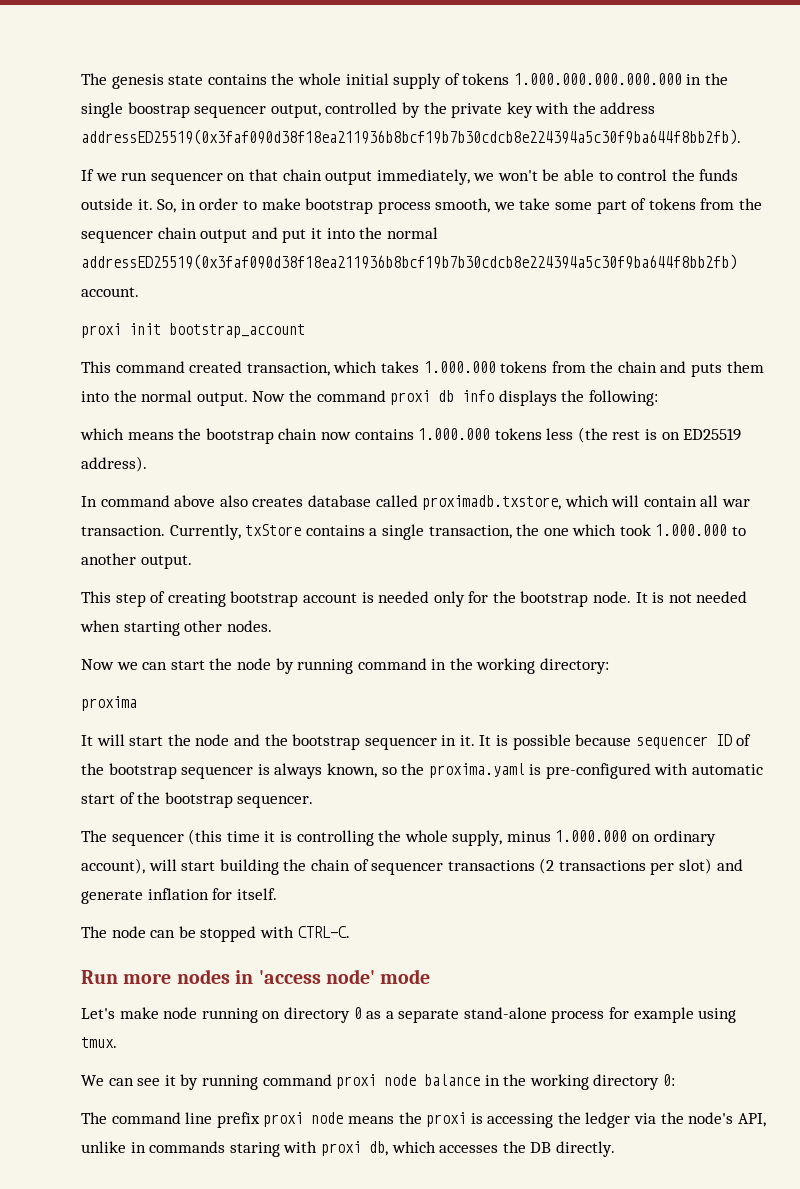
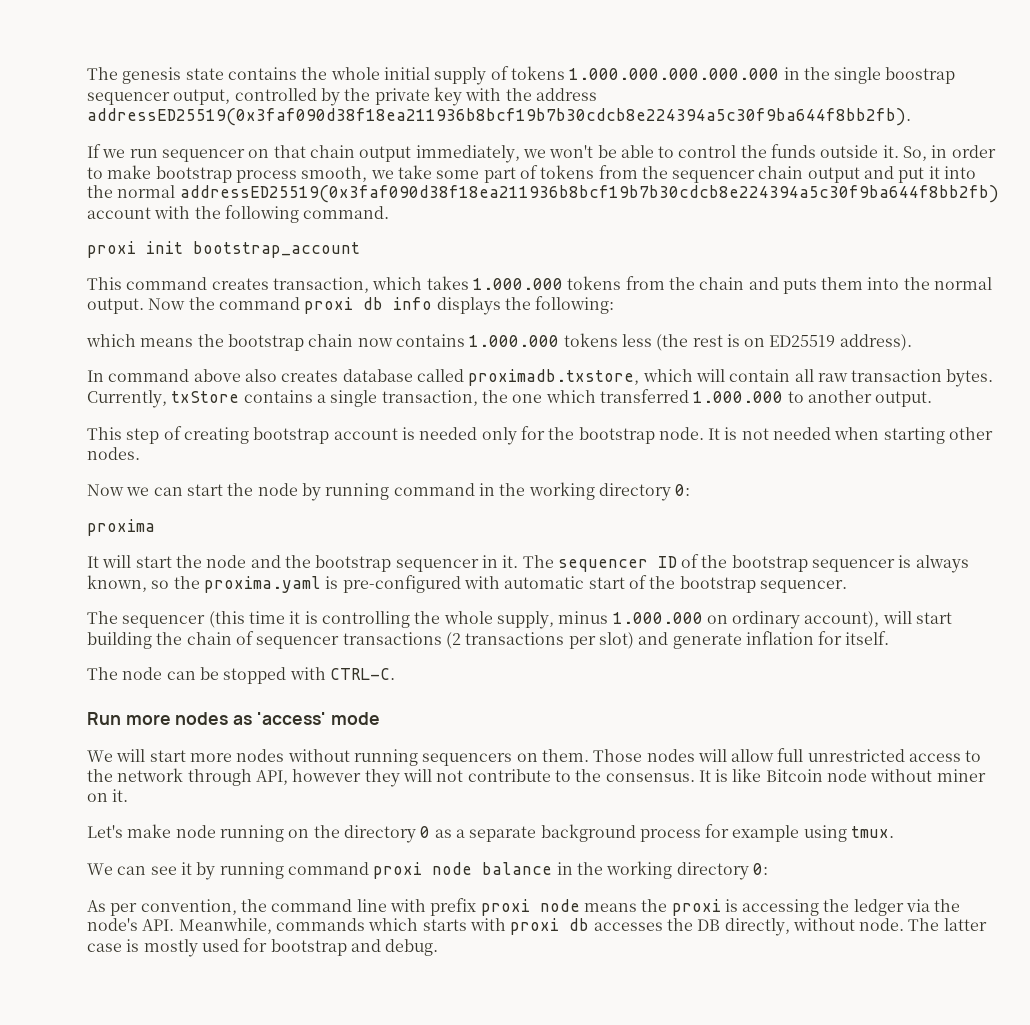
[81,287,139,297] account. -> [87,205,390,223] account with the following command.
[189,361,243,373] created -> [211,278,269,290] creates
[722,499,751,507] [81,525,165,536] war transaction. -> [817,369,994,387] raw transaction bytes.
[619,524,651,536] took -> [599,389,689,403] transferred
[540,658,610,674] directory: -> [598,483,691,501] directory 0:
[479,734,632,750] It is possible because -> [522,555,554,568] The
[235,969,431,984] in 'access node' mode -> [233,712,380,725] [87,748,982,766] [87,768,986,787] [87,789,129,802] as 'access' mode // We will start more nodes without running sequencers on them. Those nodes will allow full unrestricted access to the network through API, however they will not contribute to the consensus. It is like Bitcoin node without miner on it.
(281, 1015) none -> [313,825,340,838] the
[463,1007,547,1019] stand-alone -> [540,824,636,842] background
[81,1112,107,1124] The -> [87,899,267,916] As per convention, the
(213, 1118) none -> [389,899,426,912] with
[737,1113,766,1127] [81,1141,615,1157] API, unlike in commands staring with proxi db, which accesses the DB directly. -> [142,918,987,936] [87,938,439,957] API. Meanwhile, commands which starts with proxi db accesses the DB directly, without node. The latter case is mostly used for bootstrap and debug.

